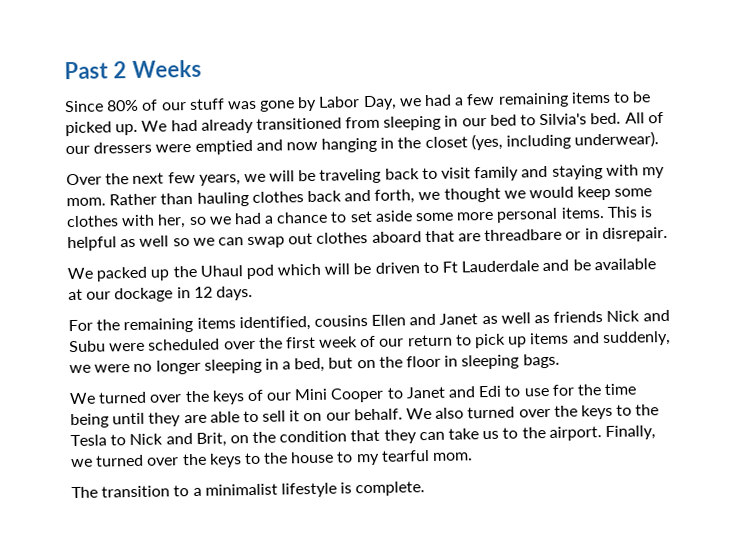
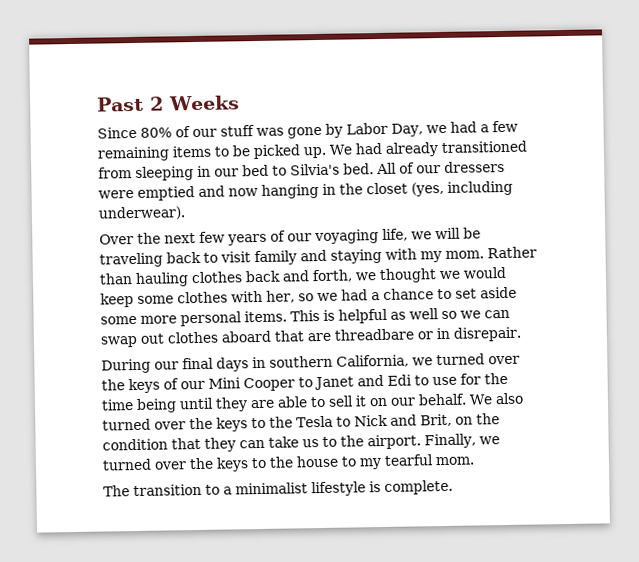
[198,174,241,186] years, -> [227,228,408,246] years of our voyaging life,
[67,258,656,282] [68,285,253,303] [68,309,670,334] [69,330,671,353] [69,353,560,375] [69,392,96,405] We packed up the Uhaul pod which will be driven to Ft Lauderdale and be available at our dockage in 12 days. // For the remaining items identified, cousins Ellen and Janet as well as friends Nick and Subu were scheduled over the first week of our return to pick up items and suddenly, we were no longer sleeping in a bed, but on the floor in sleeping bags. // We -> [101,354,433,374] During our final days in southern California, we

